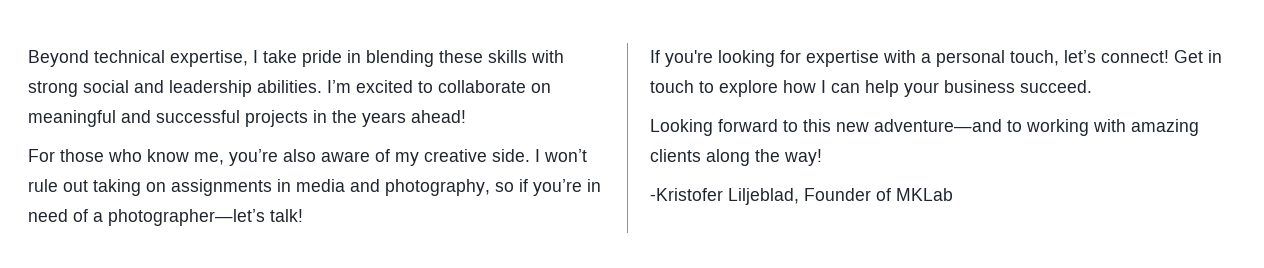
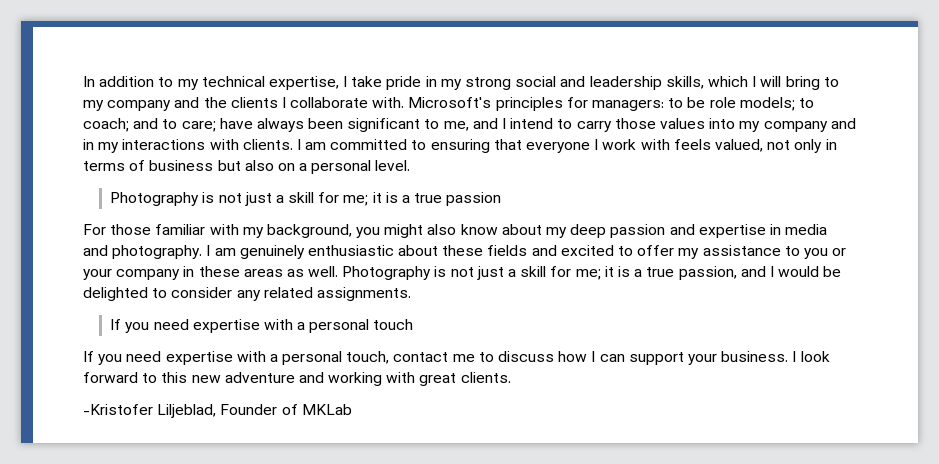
[28,50,89,67] Beyond -> [83,76,199,90] In addition to my
[366,50,564,67] [28,80,551,97] [28,110,466,127] [28,149,587,166] [28,179,601,196] [28,209,303,226] [650,50,801,67] blending these skills with strong social and leadership abilities. I’m excited to collaborate on meaningful and successful projects in the years ahead! // For those who know me, you’re also aware of my creative side. I won’t rule out taking on assignments in media and photography, so if you’re in need of a photographer—let’s talk! // If you're looking for -> [440,76,839,90] [83,97,814,111] [83,118,856,132] [83,139,837,153] [83,160,411,174] [110,192,502,206] [83,224,828,238] [83,245,847,259] [83,266,842,280] [83,287,411,301] [110,319,414,333] [83,351,162,365] my strong social and leadership skills, which I will bring to my company and the clients I collaborate with. Microsoft's principles for managers: to be role models; to coach; and to care; have always been significant to me, and I intend to carry those values into my company and in my interactions with clients. I am committed to ensuring that everyone I work with feels valued, not only in terms of business but also on a personal level. // Photography is not just a skill for me; it is a true passion // For those familiar with my background, you might also know about my deep passion and expertise in media and photography. I am genuinely enthusiastic about these fields and excited to offer my assistance to you or your company in these areas as well. Photography is not just a skill for me; it is a true passion, and I would be delighted to consider any related assignments. // If you need expertise with a personal touch // If you need
[1064,50,1222,63] [650,80,1092,97] [650,119,1199,136] [650,149,822,166] let’s connect! Get in touch to explore how I can help your business succeed. // Looking forward to this new adventure—and to working with amazing clients along the way! -> [393,351,830,365] [83,372,511,386] contact me to discuss how I can support your business. I look forward to this new adventure and working with great clients.

